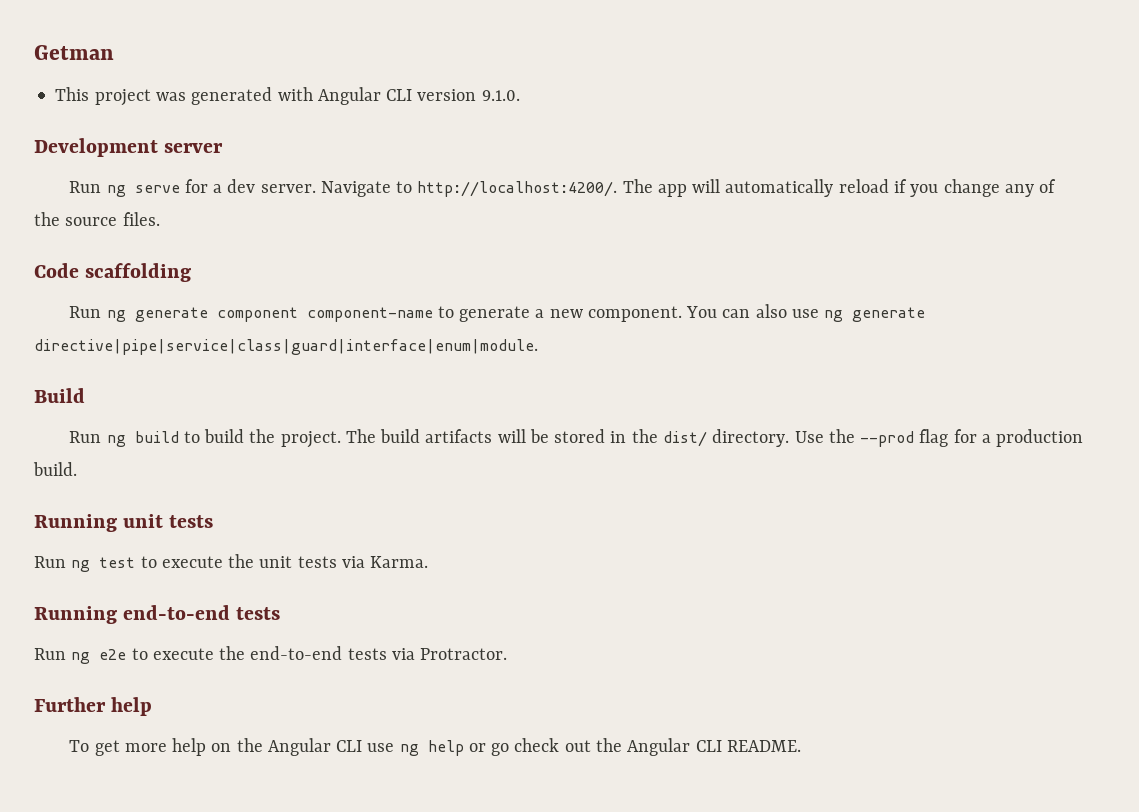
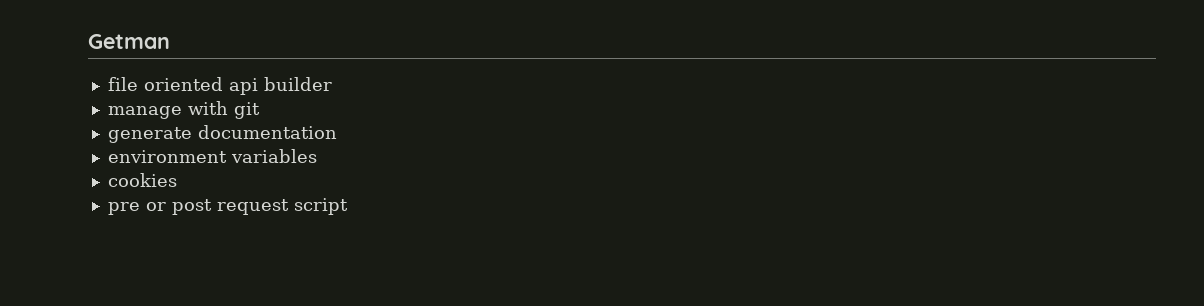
[55,87,520,106] [34,138,224,157] [69,179,1057,197] [34,212,160,226] [34,263,192,282] [69,304,926,322] [34,339,538,355] [34,388,85,403] [69,429,1084,448] [33,462,77,476] [34,514,214,532] [34,554,429,572] [34,605,281,624] [34,646,508,664] [34,697,153,716] [69,738,801,756] This project was generated with Angular CLI version 9.1.0. // Development server // Run ng serve for a dev server. Navigate to http://localhost:4200/. The app will automatically reload if you change any of the source files. // Code scaffolding // Run ng generate component component-name to generate a new component. You can also use ng generate directive|pipe|service|class|guard|interface|enum|module. // Build // Run ng build to build the project. The build artifacts will be stored in the dist/ directory. Use the --prod flag for a production build. // Running unit tests // Run ng test to execute the unit tests via Karma. // Running end-to-end tests // Run ng e2e to execute the end-to-end tests via Protractor. // Further help // To get more help on the Angular CLI use ng help or go check out the Angular CLI README. -> [107,77,332,95] [107,101,260,119] [107,125,337,143] [107,149,317,163] [107,173,177,187] [107,198,348,215] file oriented api builder // manage with git // generate documentation // environment variables // cookies // pre or post request script

